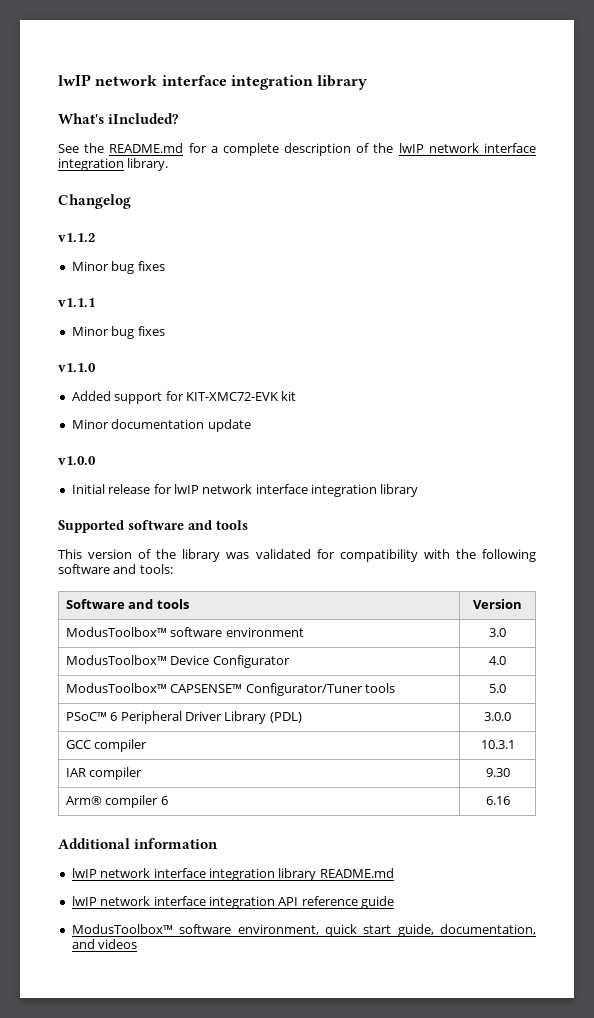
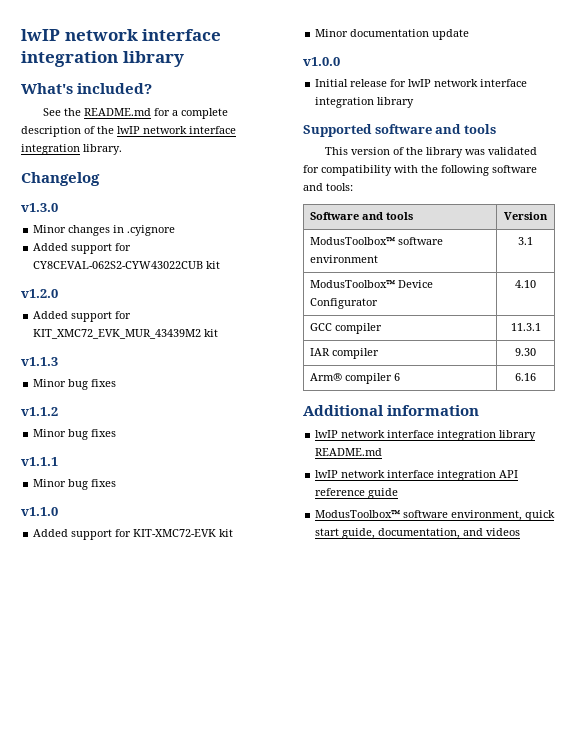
[108,113,179,124] iIncluded? -> [77,83,153,94] included?
(131, 201) none -> [21,203,58,212] [33,225,176,236] [33,243,132,254] [33,261,221,269] [21,289,58,298] [33,311,132,322] [33,329,219,339] [21,357,58,366] [33,379,117,390] // v1.3.0 // Minor changes in .cyignore // Added support for CY8CEVAL-062S2-CYW43022CUB kit // v1.2.0 // Added support for KIT_XMC72_EVK_MUR_43439M2 kit // v1.1.3 // Minor bug fixes
[489,628,506,637] 3.0 -> [518,237,533,245] 3.1
[489,656,506,665] [65,683,396,696] [489,684,506,693] [65,711,302,724] [484,712,511,721] 4.0 // ModusToolbox™ CAPSENSE™ Configurator/Tuner tools | 5.0 // PSoC™ 6 Peripheral Driver Library (PDL) | 3.0.0 -> [515,280,536,288] 4.10
[480,740,515,749] 10.3.1 -> [510,323,541,331] 11.3.1

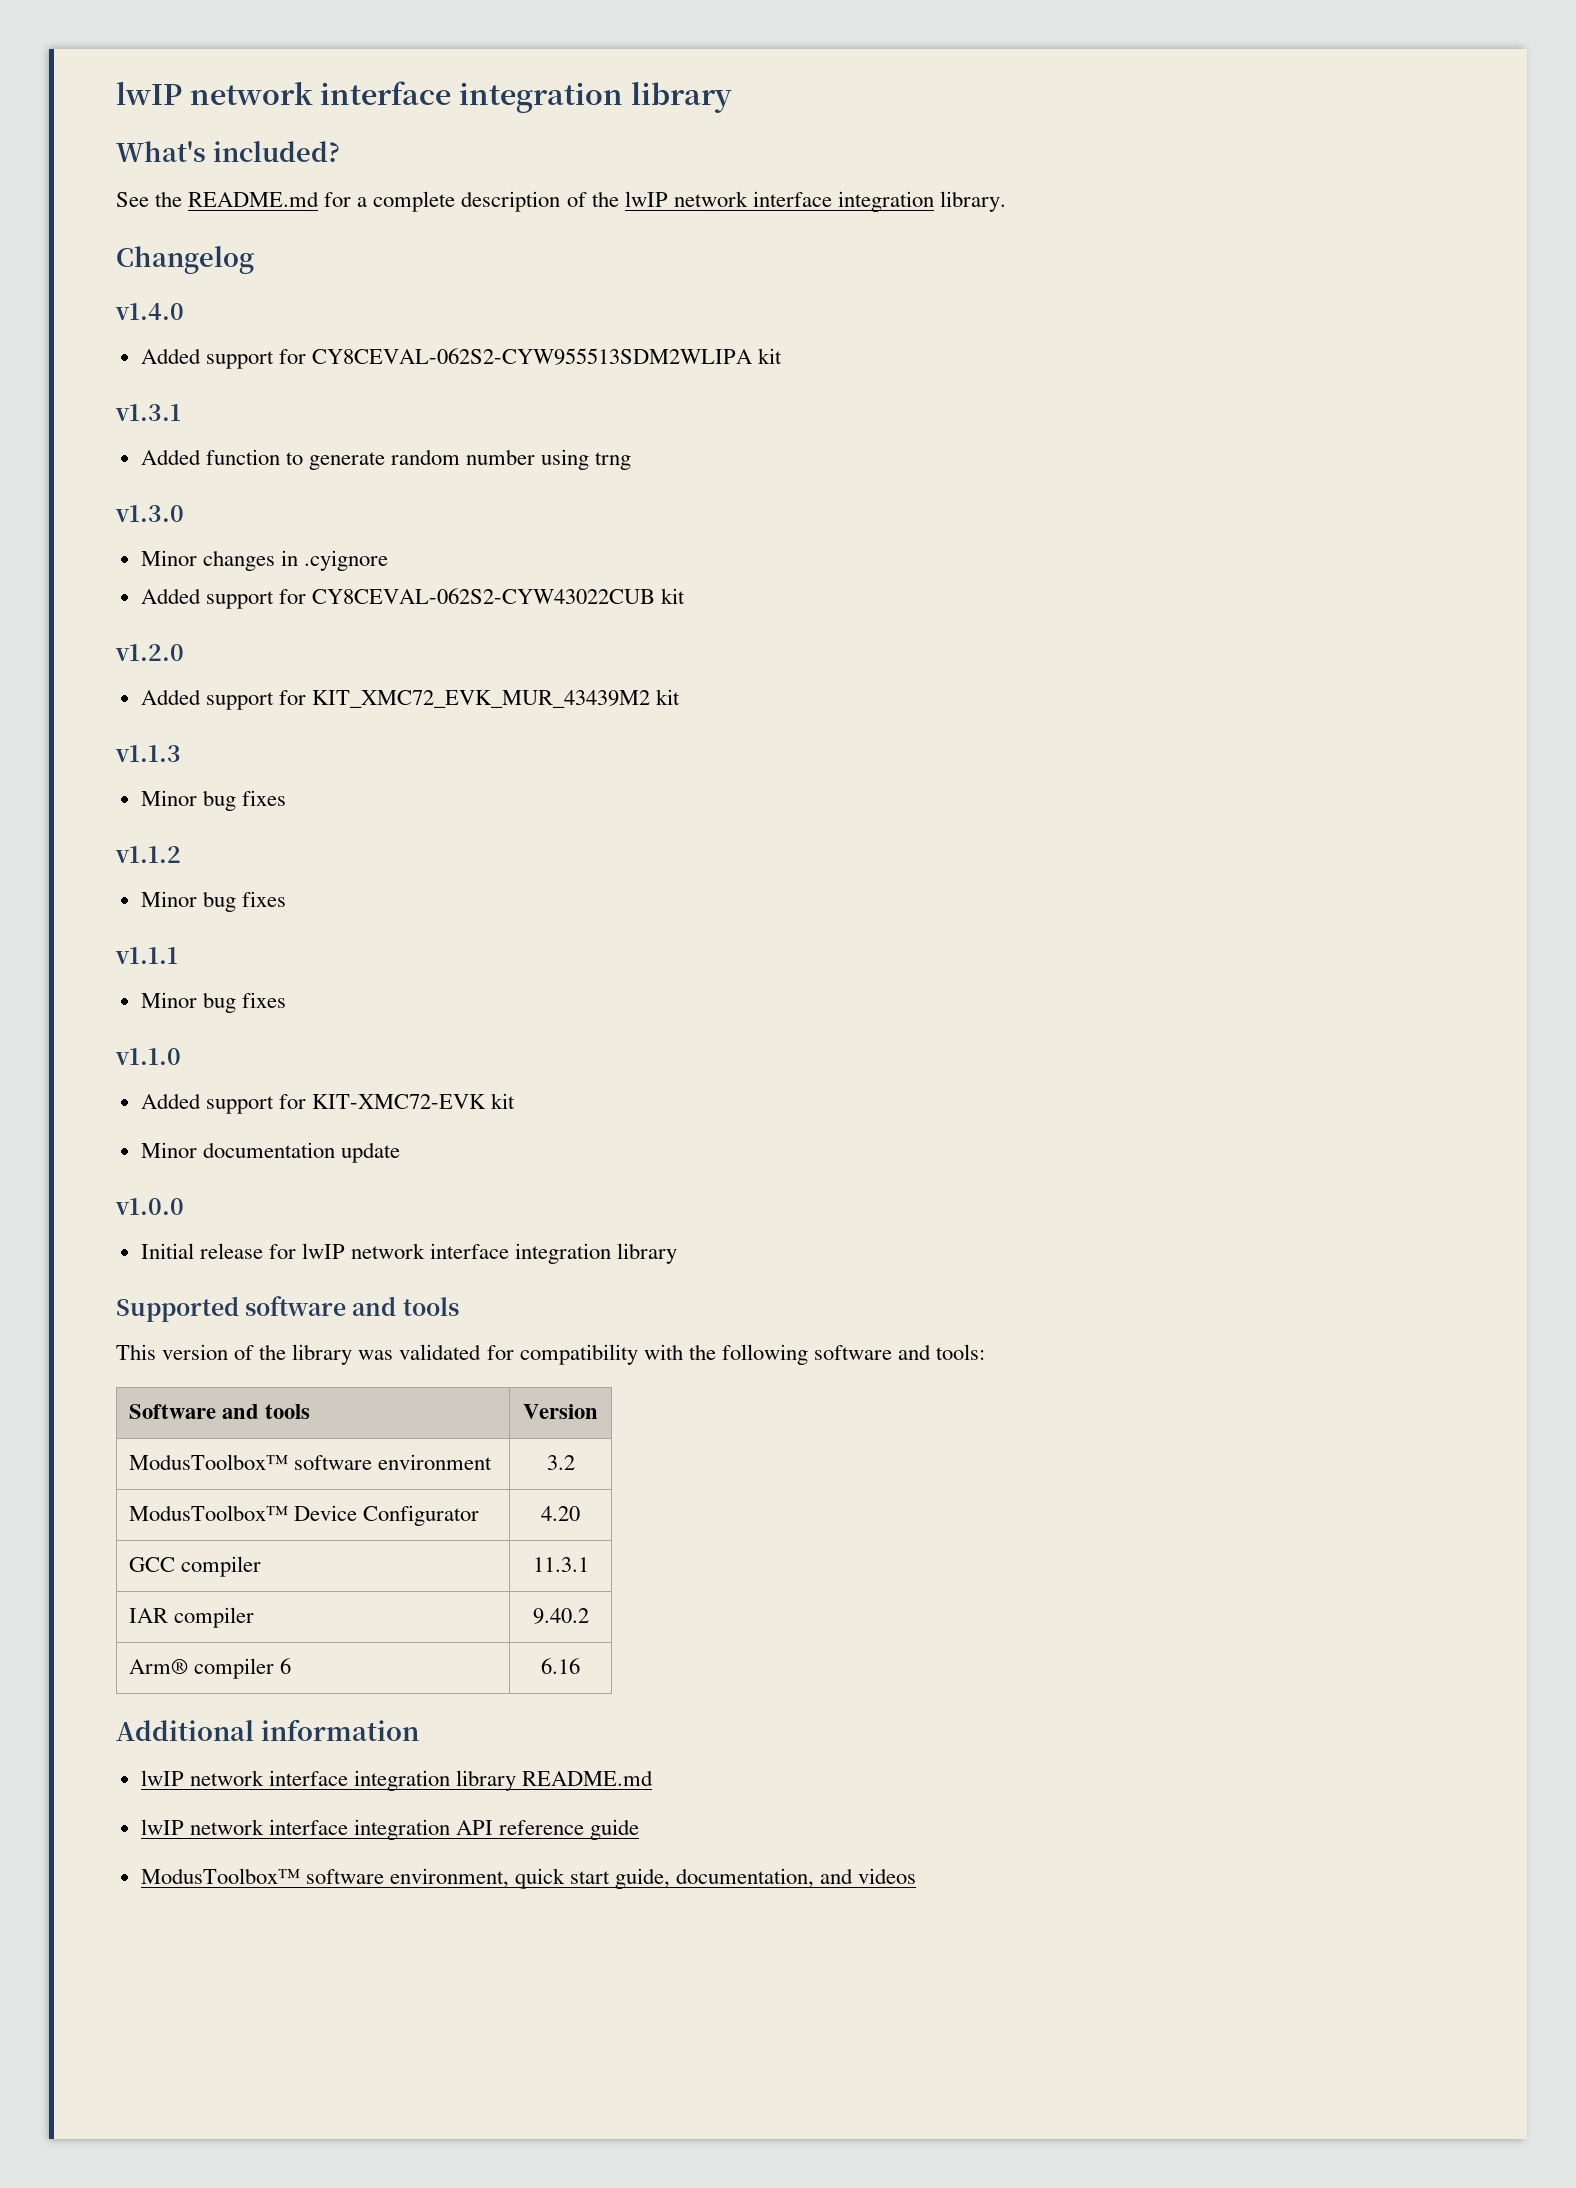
(100, 179) none -> [115,303,184,320] [140,348,783,369] [115,404,181,421] [140,449,632,470] // v1.4.0 // Added support for CY8CEVAL-062S2-CYW955513SDM2WLIPA kit // v1.3.1 // Added function to generate random number using trng
[518,237,533,245] 3.1 -> [546,1455,575,1470] 3.2
[515,280,536,288] 4.10 -> [541,1506,580,1521] 4.20
[515,348,536,356] 9.30 -> [532,1608,589,1624] 9.40.2

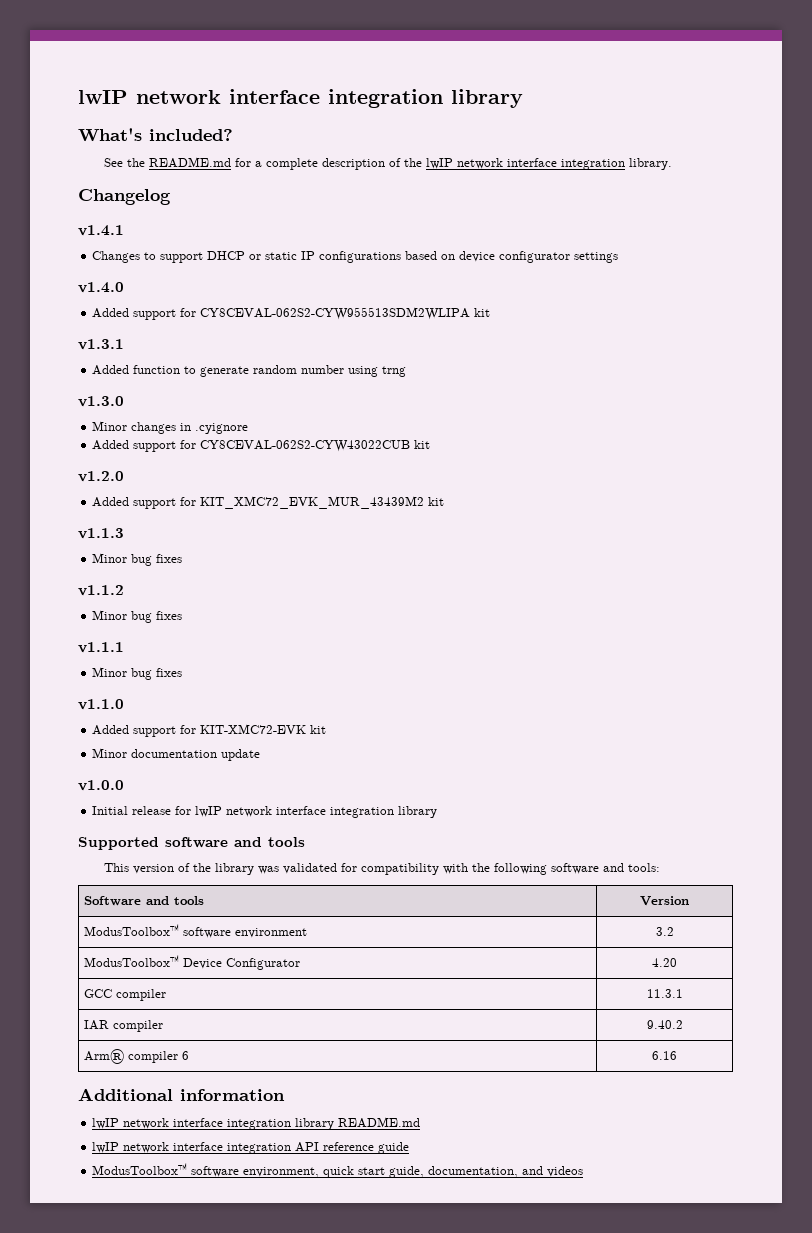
(254, 260) none -> [78,225,124,236] [92,251,619,263] // v1.4.1 // Changes to support DHCP or static IP configurations based on device configurator settings

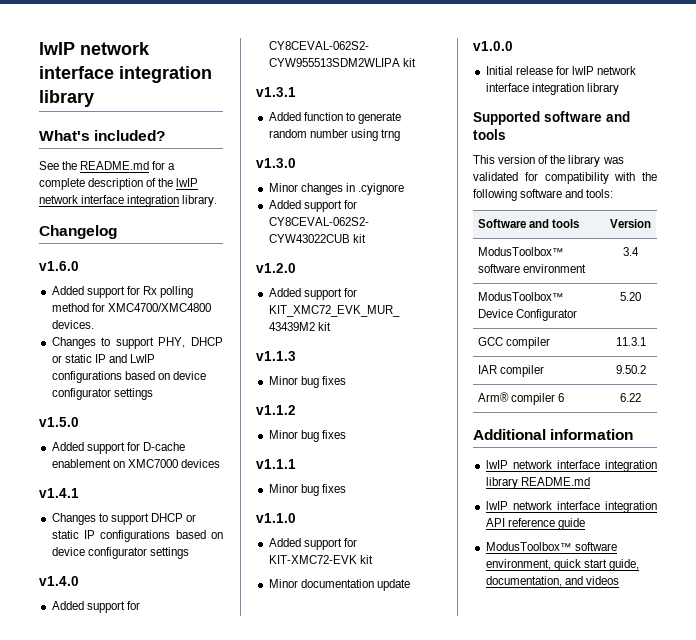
(171, 197) none -> [39,261,79,271] [51,286,194,298] [51,303,211,312] [51,320,94,329] [51,337,223,349] [51,354,156,363] [51,371,206,383] [51,388,153,400] [39,417,79,427] [51,442,185,454] [51,459,220,468] // v1.6.0 // Added support for Rx polling method for XMC4700/XMC4800 devices. // Changes to support PHY, DHCP or static IP and LwIP configurations based on device configurator settings // v1.5.0 // Added support for D-cache enablement on XMC7000 devices
[655,927,674,936] 3.2 -> [623,247,639,256] 3.4
[652,958,677,967] 4.20 -> [620,292,641,301] 5.20
[646,1020,683,1029] 9.40.2 -> [615,365,646,374] 9.50.2
[652,1051,677,1060] 6.16 -> [620,393,641,402] 6.22

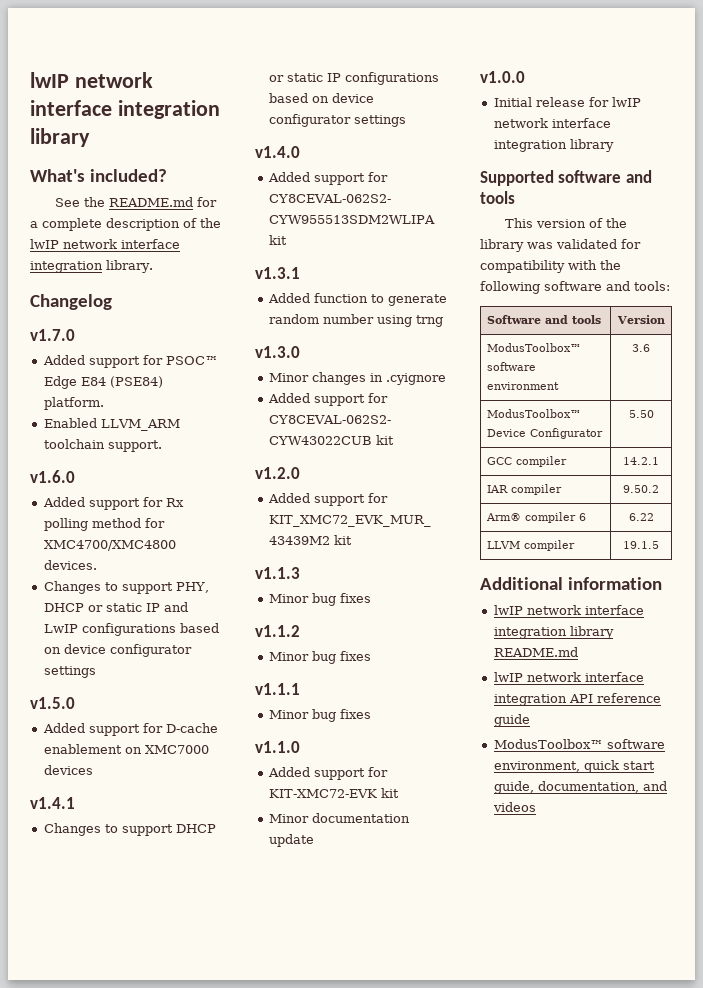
(117, 232) none -> [30,329,75,341] [42,355,218,368] [43,376,163,389] [43,397,104,410] [43,418,180,431] [43,439,162,452] // v1.7.0 // Added support for PSOC™ Edge E84 (PSE84) platform. // Enabled LLVM_ARM toolchain support.
[623,247,639,256] 3.4 -> [632,344,650,352] 3.6
[620,292,641,301] 5.20 -> [628,410,654,418] 5.50
[615,337,646,346] 11.3.1 -> [623,457,659,465] 14.2.1
(641, 397) none -> [486,540,575,551] [623,541,659,549] // LLVM compiler | 19.1.5

